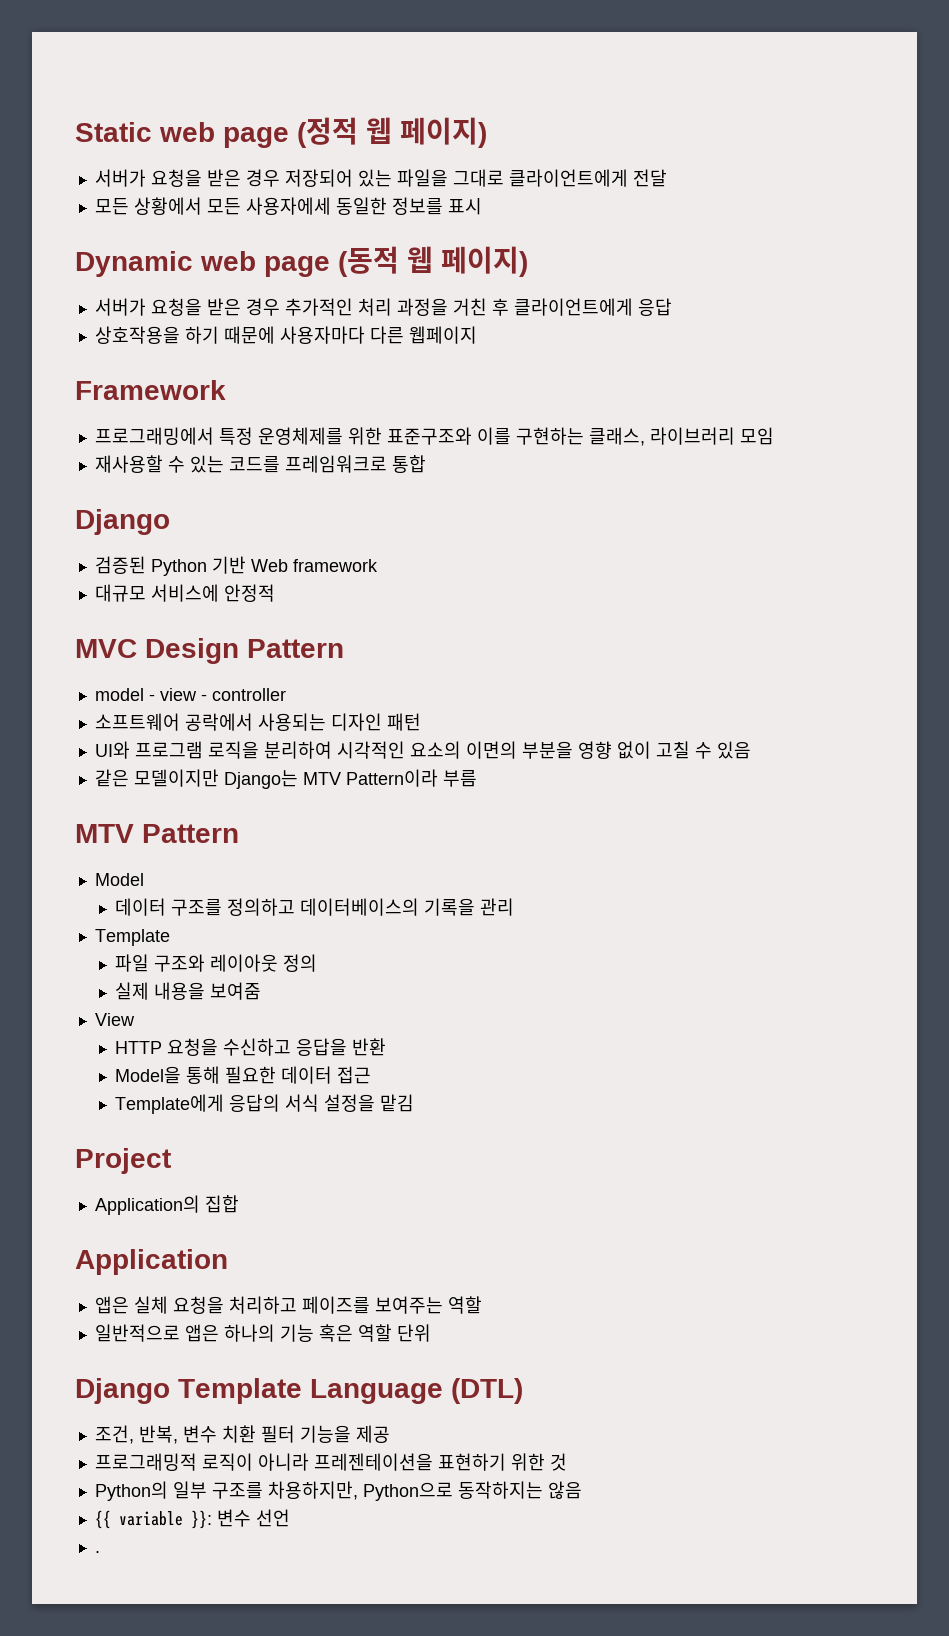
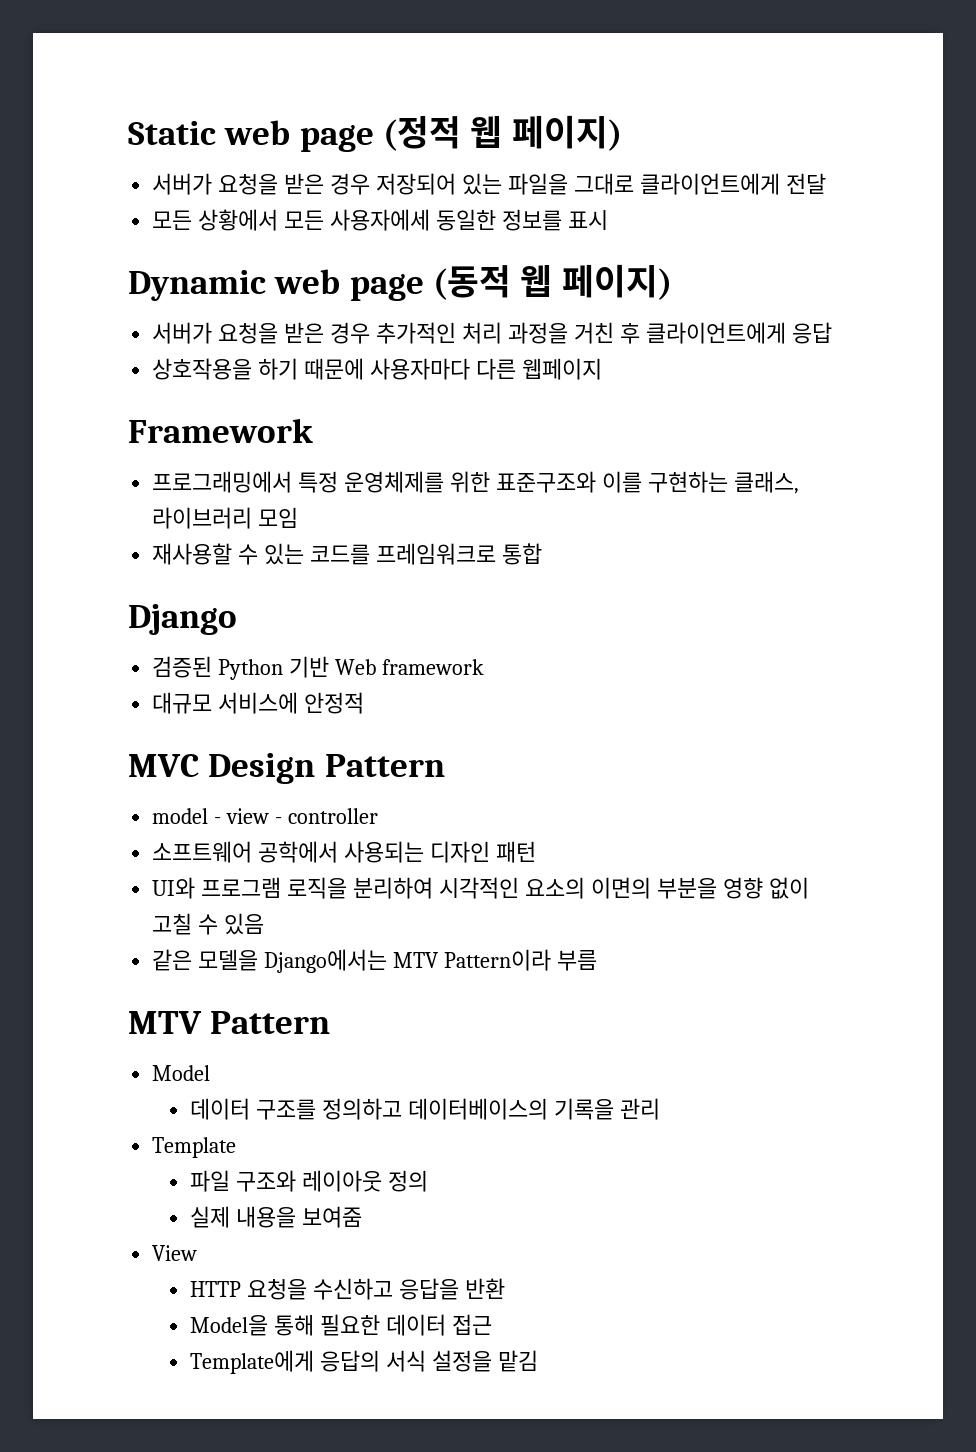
[184,713,253,731] 공락에서 -> [258,841,339,863] 공학에서
[133,769,298,789] 모델이지만 Django는 -> [198,949,388,973] 모델을 Django에서는
[75,1148,171,1174] [94,1195,239,1215] [75,1249,228,1275] [94,1296,482,1314] [94,1324,431,1342] [75,1378,523,1404] [94,1425,390,1444] [94,1453,567,1471] [94,1481,582,1501] [94,1509,290,1529] [94,1551,100,1553] // Project // Application의 집합 // Application // 앱은 실체 요청을 처리하고 페이즈를 보여주는 역할 // 일반적으로 앱은 하나의 기능 혹은 역할 단위 // Django Template Language (DTL) // 조건, 반복, 변수 치환 필터 기능을 제공 // 프로그래밍적 로직이 아니라 프레젠테이션을 표현하기 위한 것 // Python의 일부 구조를 차용하지만, Python으로 동작하지는 않음 // {{ variable }}: 변수 선언 // . -> (538, 1361) none

